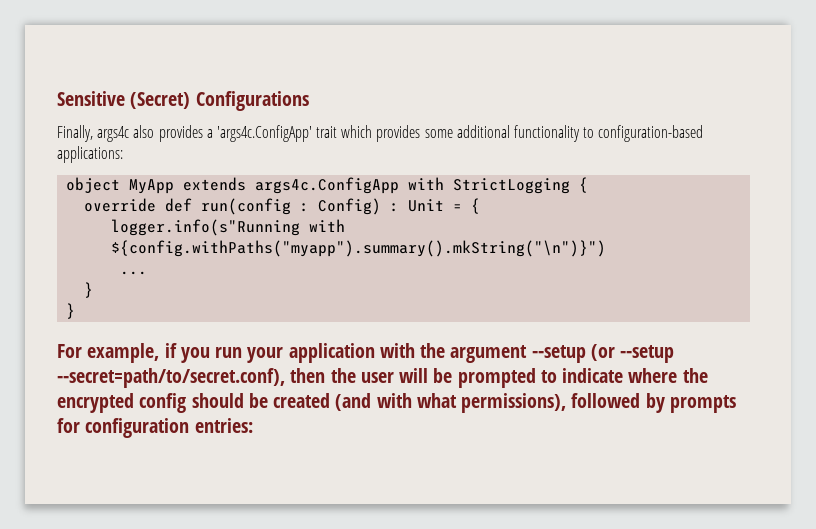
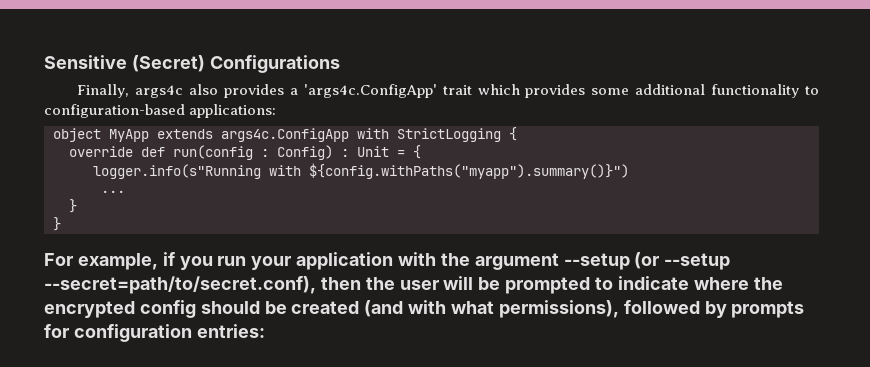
[111,240,607,257] ${config.withPaths("myapp").summary().mkString("\n")}") -> [309,163,629,179] ${config.withPaths("myapp").summary()}")

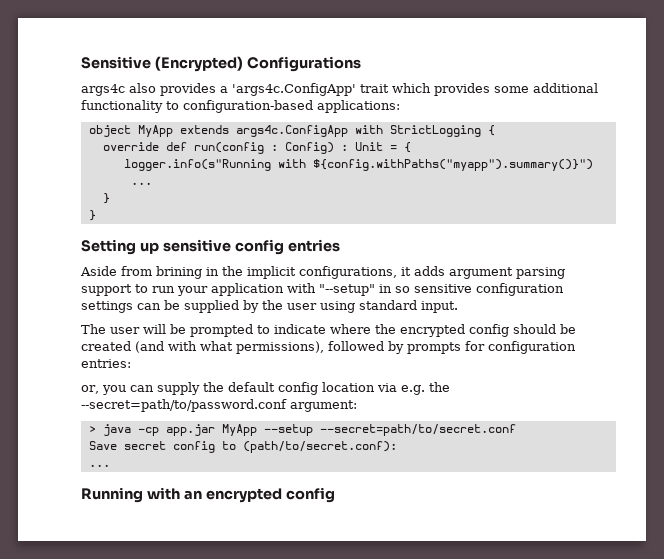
[131,55,205,72] (Secret) -> [154,56,243,72] (Encrypted)
[77,84,130,98] Finally, -> (361, 64) none
[44,252,731,270] [44,276,395,294] For example, if you run your application with the argument --setup (or --setup --secret=path/to/secret.conf), then the -> [81,239,340,255] [80,266,565,279] [81,283,564,296] [81,300,458,313] [81,324,106,334] Setting up sensitive config entries // Aside from brining in the implicit configurations, it adds argument parsing support to run your application with "--setup" in so sensitive configuration settings can be supplied by the user using standard input. // The
(265, 331) none -> [81,382,450,395] [81,399,357,412] [88,424,516,436] [88,441,397,453] [88,464,110,467] [81,487,335,503] // or, you can supply the default config location via e.g. the --secret=path/to/password.conf argument: // > java -cp app.jar MyApp --setup --secret=path/to/secret.conf // Save secret config to (path/to/secret.conf): // ... // Running with an encrypted config

